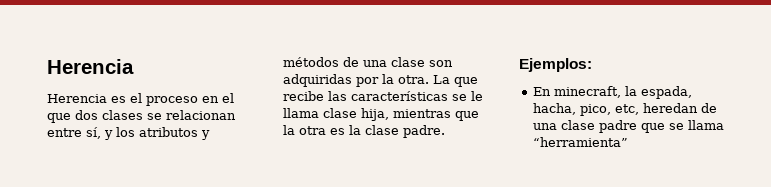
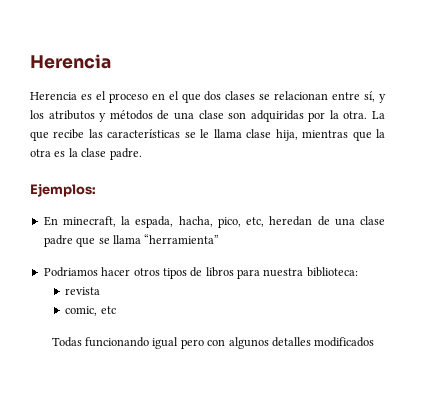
(628, 142) none -> [43,267,358,279] [65,287,101,295] [65,306,116,316] [51,337,375,349] // Podriamos hacer otros tipos de libros para nuestra biblioteca: // revista // comic, etc // Todas funcionando igual pero con algunos detalles modificados

